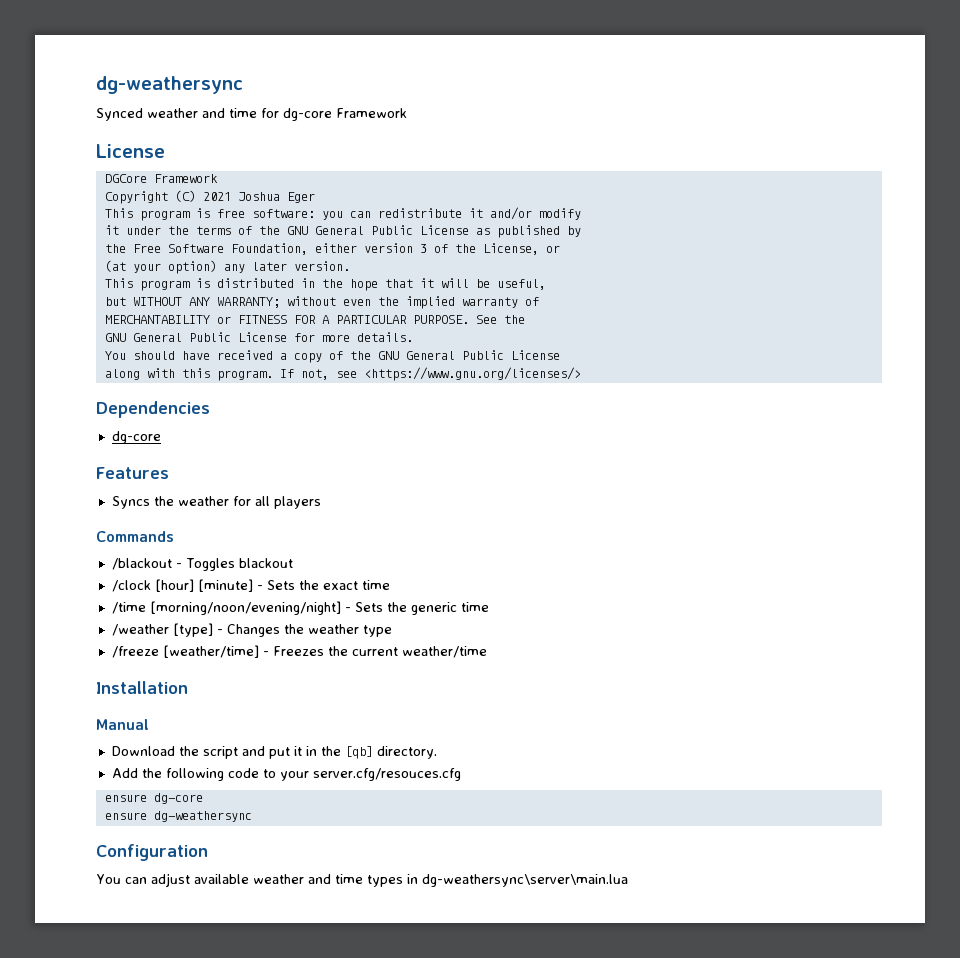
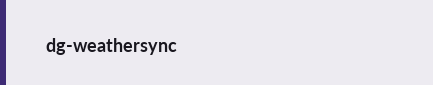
[96,76,243,94] [96,108,407,121] [96,144,165,158] [104,174,218,183] [104,190,315,204] [104,207,581,221] [104,225,581,238] [104,243,560,255] [104,260,350,274] [104,278,546,291] [104,296,539,309] [104,315,525,324] [104,332,413,342] [104,350,560,363] [104,367,581,381] [96,401,210,418] [111,431,161,444] [96,467,169,479] [111,496,321,509] [96,531,174,542] [111,558,293,571] [111,579,390,592] [111,601,489,615] [111,623,392,637] [111,645,487,658] [96,681,188,694] [96,719,149,730] [111,746,437,759] [111,768,461,781] [104,793,203,804] [104,811,252,822] [96,844,208,861] [96,873,628,887] dg-weathersync // Synced weather and time for dg-core Framework // License // DGCore Framework // Copyright (C) 2021 Joshua Eger // This program is free software: you can redistribute it and/or modify // it under the terms of the GNU General Public License as published by // the Free Software Foundation, either version 3 of the License, or // (at your option) any later version. // This program is distributed in the hope that it will be useful, // but WITHOUT ANY WARRANTY; without even the implied warranty of // MERCHANTABILITY or FITNESS FOR A PARTICULAR PURPOSE. See the // GNU General Public License for more details. // You should have received a copy of the GNU General Public License // along with this program. If not, see <https://www.gnu.org/licenses/> // Dependencies // dg-core // Features // Syncs the weather for all players // Commands // /blackout - Toggles blackout // /clock [hour] [minute] - Sets the exact time // /time [morning/noon/evening/night] - Sets the generic time // /weather [type] - Changes the weather type // /freeze [weather/time] - Freezes the current weather/time // Installation // Manual // Download the script and put it in the [qb] directory. // Add the following code to your server.cfg/resouces.cfg // ensure dg-core // ensure dg-weathersync // Configuration // You can adjust available weather and time types in dg-weathersync\server\main.lua -> [46,38,177,55] dg-weathersync

